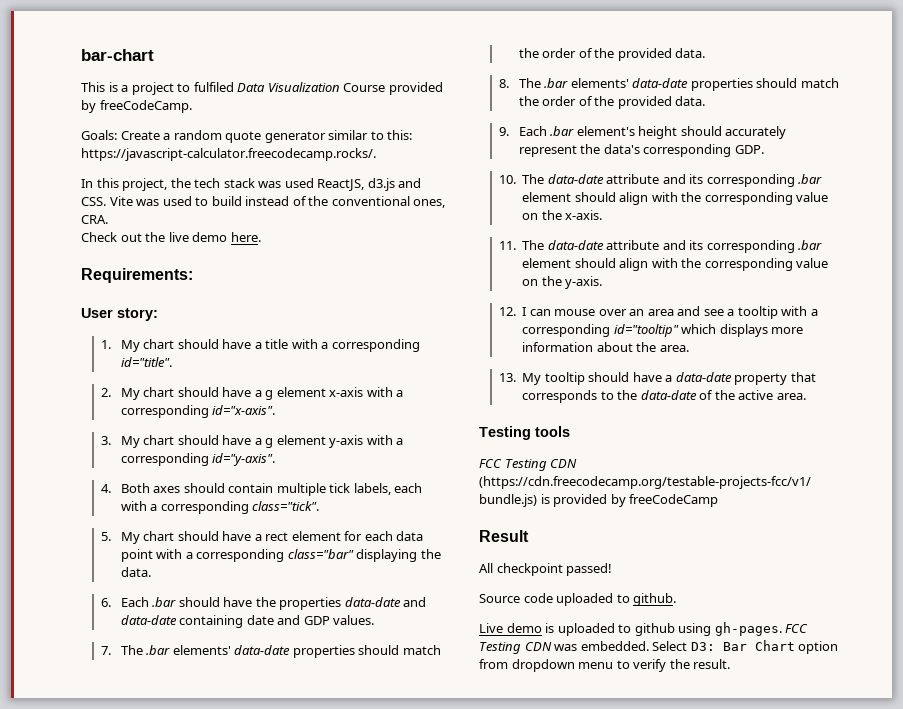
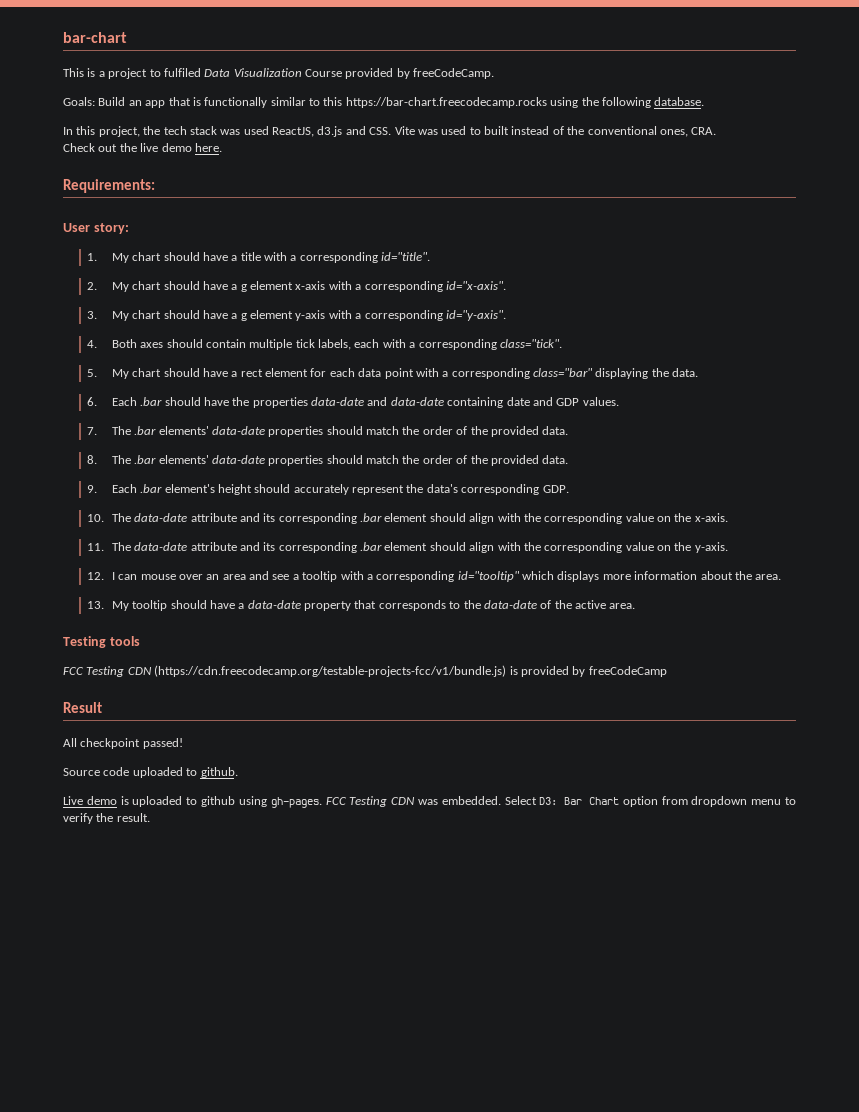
[120,130,413,143] [81,148,376,161] Create a random quote generator similar to this: https://javascript-calculator.freecodecamp.rocks/. -> [98,97,705,108] Build an app that is functionally similar to this https://bar-chart.freecodecamp.rocks using the following database.
[211,196,242,206] build -> [484,126,509,135] built

